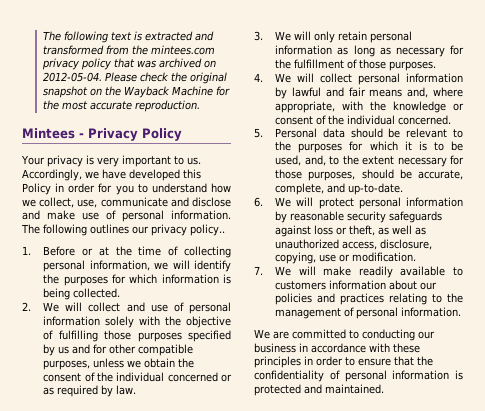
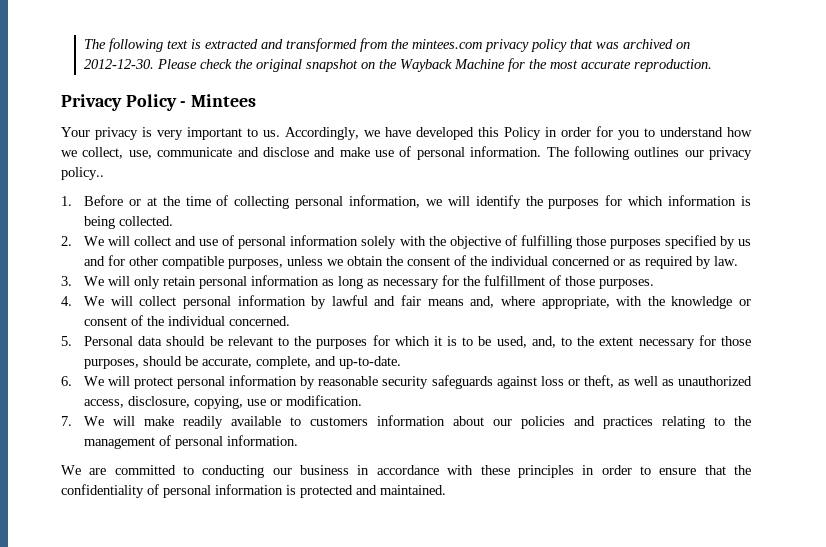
[43,72,103,82] 2012-05-04. -> [84,59,155,69] 2012-12-30.
[22,128,84,139] Mintees - -> (713, 65) none
(182, 134) none -> [180,94,257,107] - Mintees

